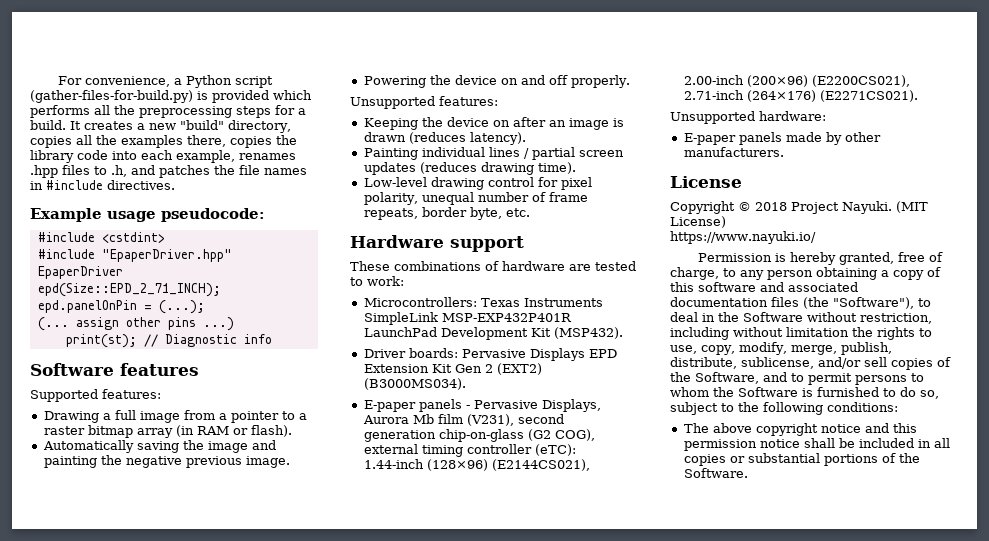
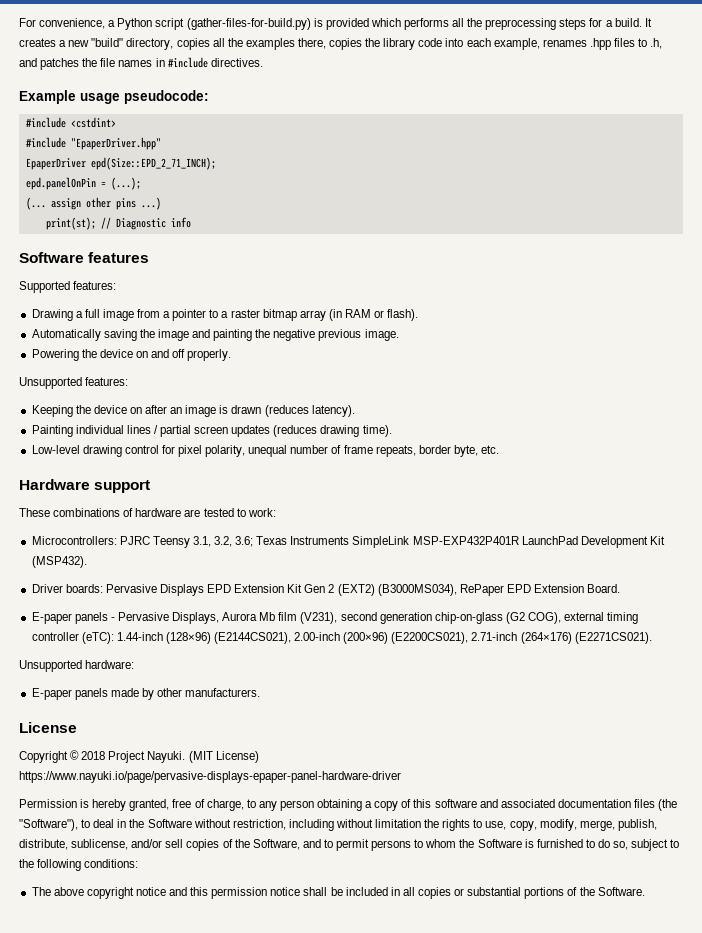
(477, 302) none -> [119,536,254,548] PJRC Teensy 3.1, 3.2, 3.6;
[363,378,466,390] (B3000MS034). -> [377,584,621,596] (B3000MS034), RePaper EPD Extension Board.
[670,231,816,244] https://www.nayuki.io/ -> [19,771,401,783] https://www.nayuki.io/page/pervasive-displays-epaper-panel-hardware-driver

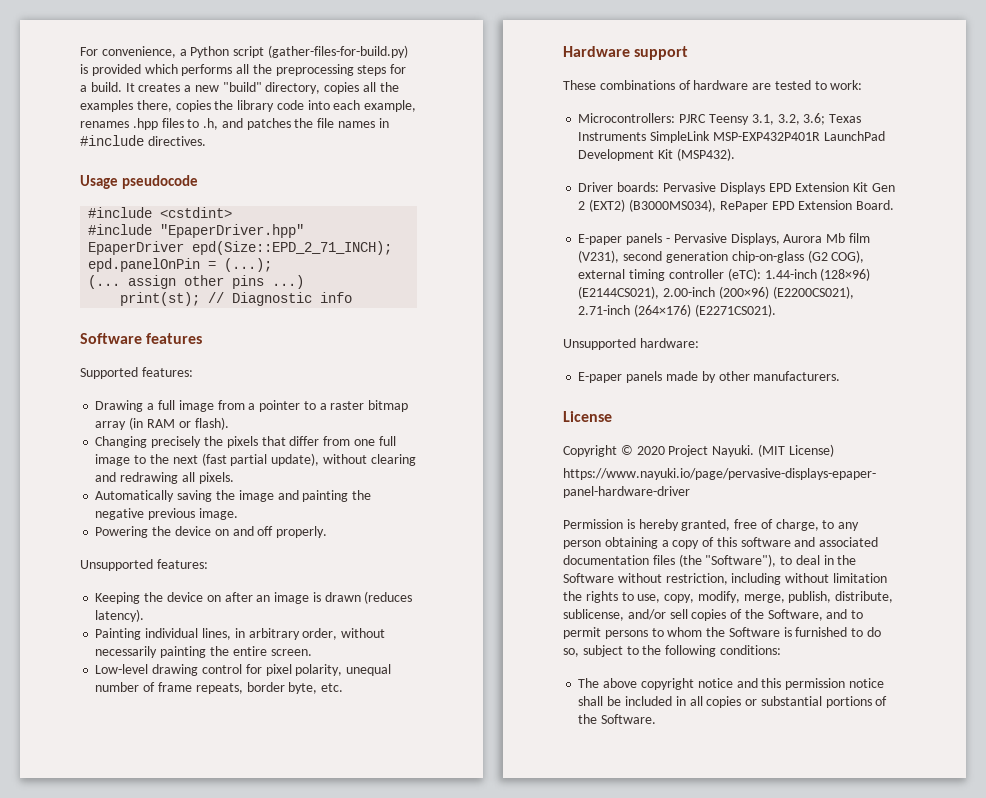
[19,90,209,104] Example usage pseudocode: -> [80,175,198,189] Usage pseudocode
(419, 315) none -> [95,436,396,448] [95,453,416,466] [95,472,234,484] // Changing precisely the pixels that differ from one full image to the next (fast partial update), without clearing and redrawing all pixels.
[126,425,392,437] lines / partial screen updates (reduces drawing time). -> [201,628,386,640] [95,646,312,658] lines, in arbitrary order, without necessarily painting the entire screen.
[81,751,106,760] 2018 -> [636,446,665,455] 2020

